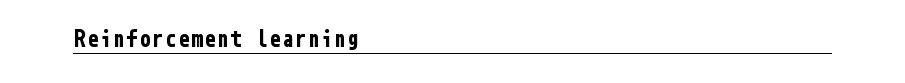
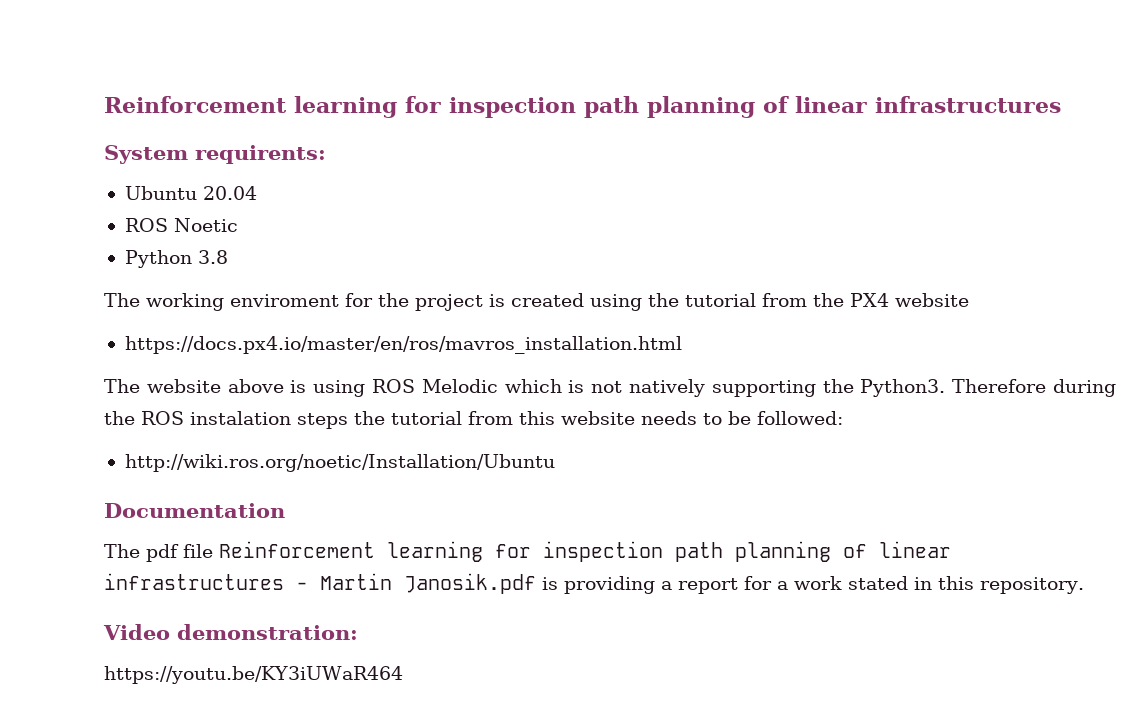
[73,29,359,50] Reinforcement learning -> [104,96,1061,118] [104,145,326,164] [124,186,257,200] [124,218,238,232] [124,250,228,268] [104,293,969,311] [124,336,682,354] [104,379,1116,397] [104,411,843,429] [124,454,555,472] [104,503,285,518] [104,541,951,562] [104,573,1084,594] [103,624,358,640] [104,666,403,684] Reinforcement learning for inspection path planning of linear infrastructures // System requirents: // Ubuntu 20.04 // ROS Noetic // Python 3.8 // The working enviroment for the project is created using the tutorial from the PX4 website // https://docs.px4.io/master/en/ros/mavros_installation.html // The website above is using ROS Melodic which is not natively supporting the Python3. Therefore during the ROS instalation steps the tutorial from this website needs to be followed: // http://wiki.ros.org/noetic/Installation/Ubuntu // Documentation // The pdf file Reinforcement learning for inspection path planning of linear infrastructures - Martin Janosik.pdf is providing a report for a work stated in this repository. // Video demonstration: // https://youtu.be/KY3iUWaR464

